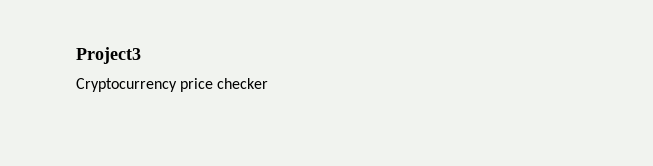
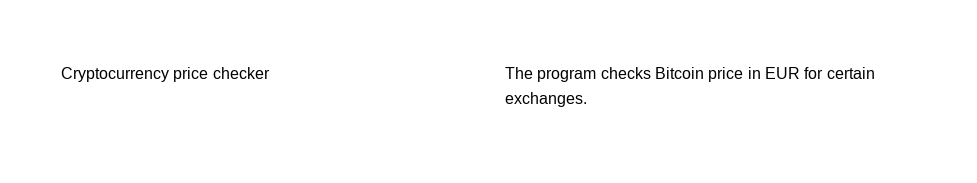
[76,47,141,64] Project3 // -> (61, 74) none
(269, 83) none -> [505,67,875,82] [505,92,587,107] // The program checks Bitcoin price in EUR for certain exchanges.

